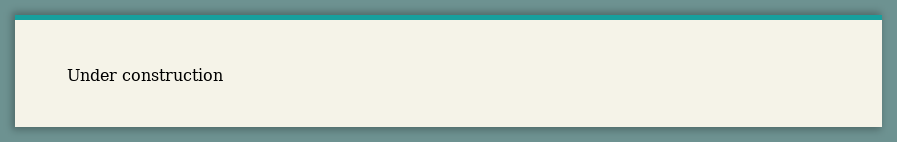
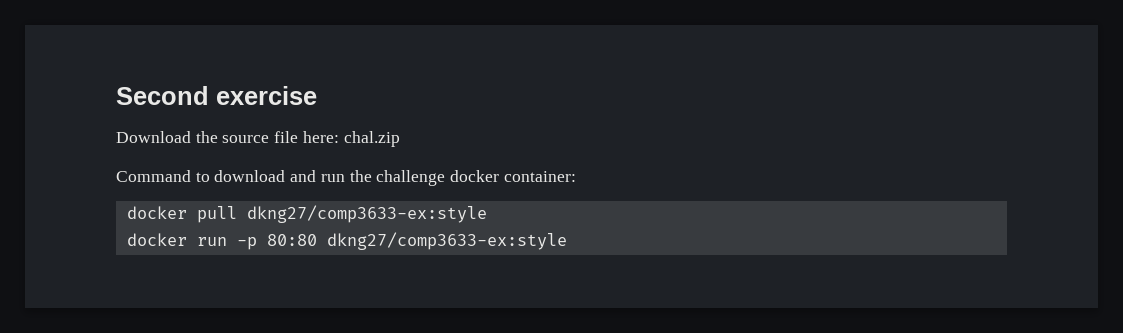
[67,68,223,81] Under construction -> [116,86,317,105] [116,131,400,147] [116,170,576,186] [126,205,487,223] [126,232,567,250] Second exercise // Download the source file here: chal.zip // Command to download and run the challenge docker container: // docker pull dkng27/comp3633-ex:style // docker run -p 80:80 dkng27/comp3633-ex:style

